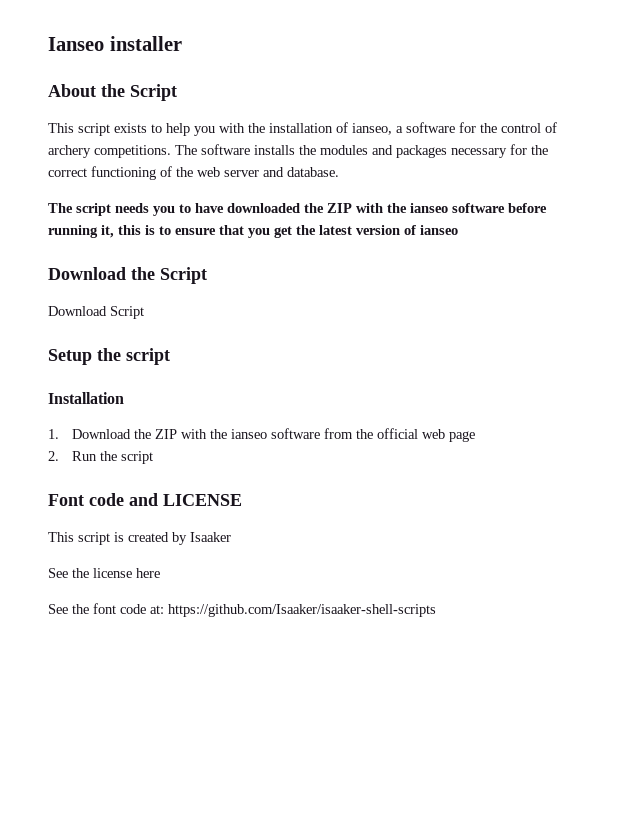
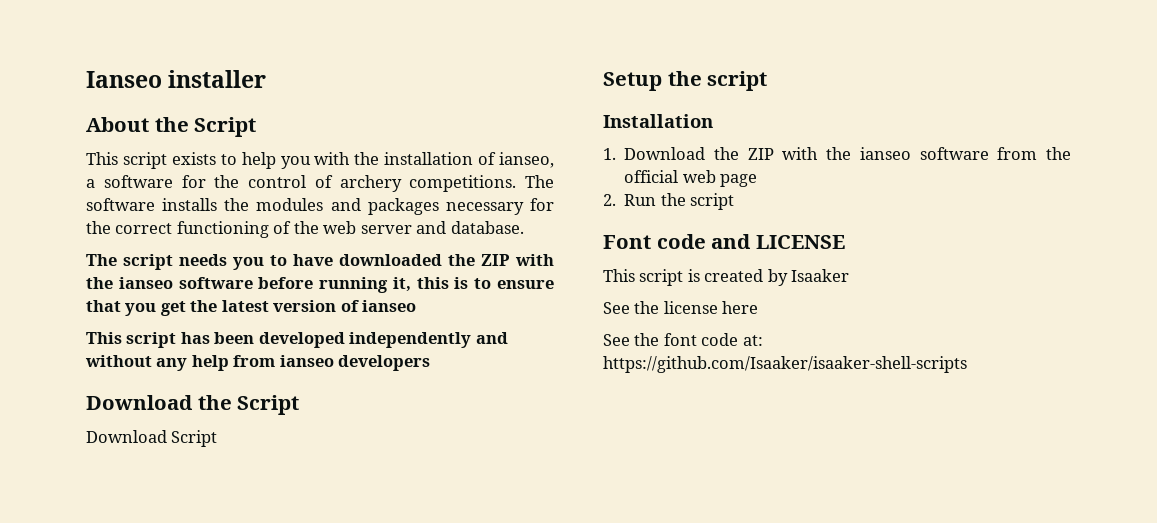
(458, 230) none -> [86,332,508,348] [85,355,431,371] // This script has been developed independently and without any help from ianseo developers

